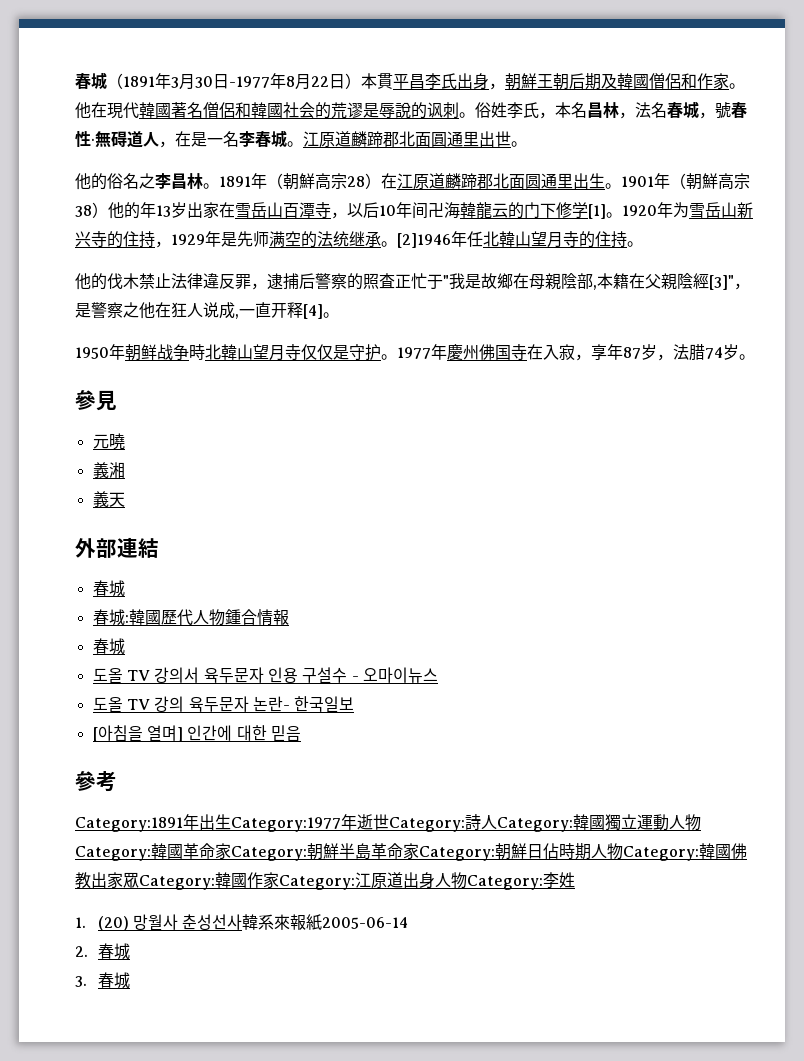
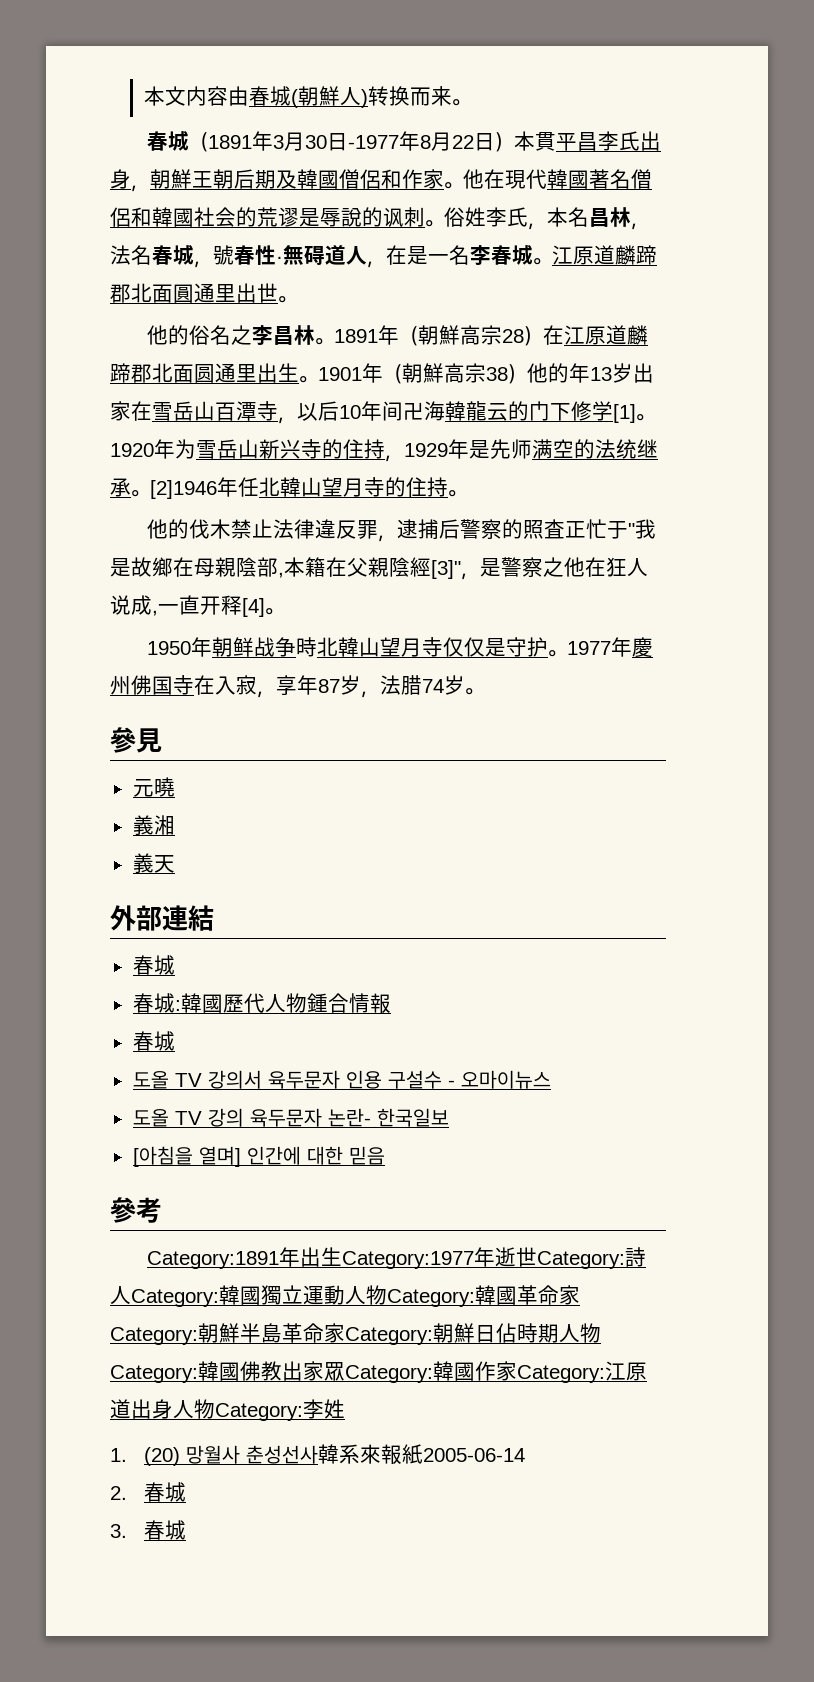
(75, 80) none -> [144,86,472,108] 本文内容由春城(朝鮮人)转换而来。 //

